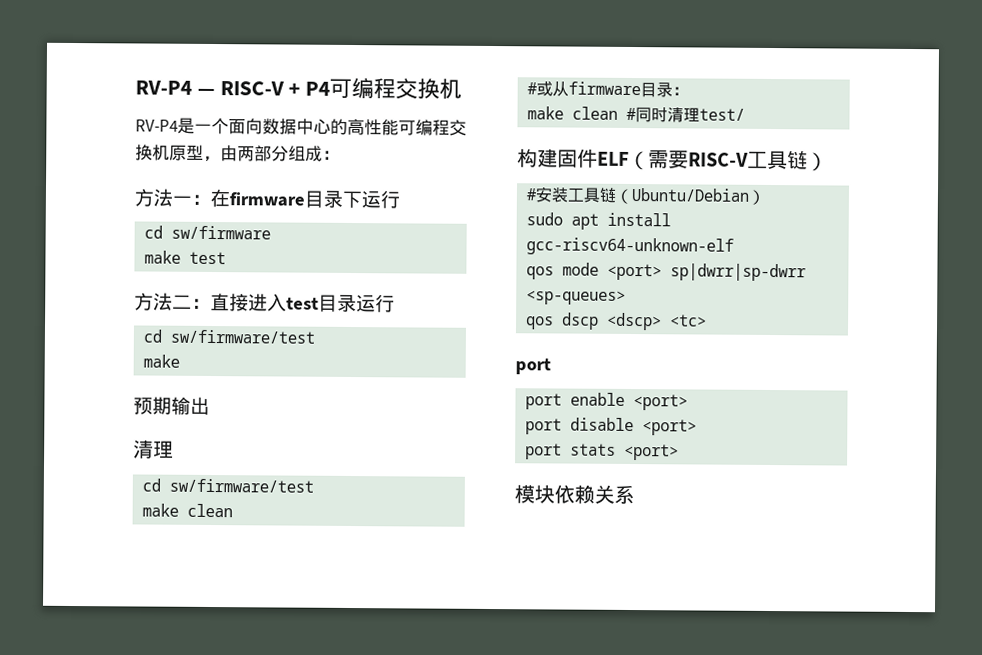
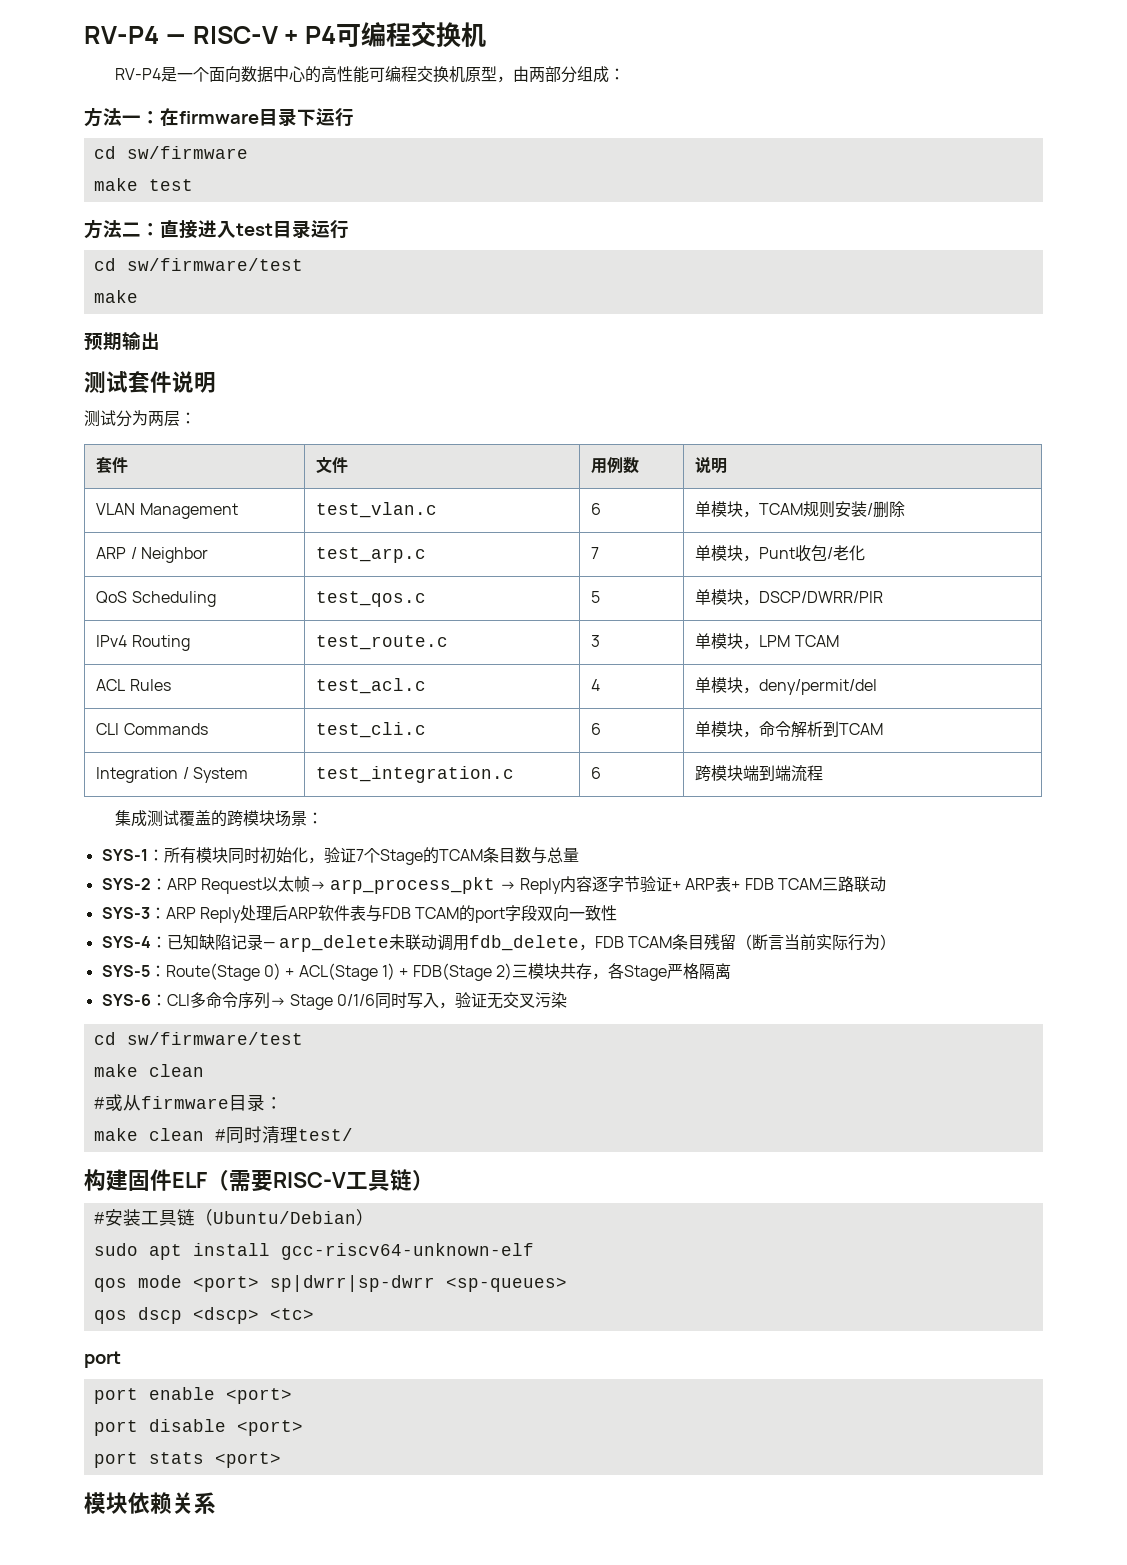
[133,439,174,459] 清理 -> [84,371,216,393] [84,410,196,427] [96,456,129,474] [316,457,349,474] [591,457,640,474] [695,457,728,474] [96,503,238,519] [316,502,438,518] [591,503,602,515] [695,501,906,518] [96,547,209,563] [316,547,427,563] [591,547,600,559] [695,545,866,562] [96,591,216,607] [316,591,427,607] [591,591,601,603] [695,589,884,606] [96,635,190,651] [316,635,449,650] [591,635,601,647] [695,633,839,650] [96,679,171,691] [316,678,427,694] [591,679,601,691] [695,677,878,695] [96,723,208,735] [316,722,427,738] [591,723,602,735] [695,721,884,738] [96,767,249,783] [316,766,515,783] [591,767,602,779] [695,765,824,782] [115,810,324,827] [101,847,579,865] [101,876,886,894] [101,905,618,923] [101,934,897,952] [101,963,731,981] [101,992,568,1010] 测试套件说明 // 测试分为两层： // 套件 | 文件 | 用例数 | 说明 // VLAN Management | test_vlan.c | 6 | 单模块，TCAM规则安装/删除 // ARP / Neighbor | test_arp.c | 7 | 单模块，Punt收包/老化 // QoS Scheduling | test_qos.c | 5 | 单模块，DSCP/DWRR/PIR // IPv4 Routing | test_route.c | 3 | 单模块，LPM TCAM // ACL Rules | test_acl.c | 4 | 单模块，deny/permit/del // CLI Commands | test_cli.c | 6 | 单模块，命令解析到TCAM // Integration / System | test_integration.c | 6 | 跨模块端到端流程 // 集成测试覆盖的跨模块场景： // SYS-1：所有模块同时初始化，验证7个Stage的TCAM条目数与总量 // SYS-2：ARP Request以太帧→ arp_process_pkt → Reply内容逐字节验证+ ARP表+ FDB TCAM三路联动 // SYS-3：ARP Reply处理后ARP软件表与FDB TCAM的port字段双向一致性 // SYS-4：已知缺陷记录— arp_delete未联动调用fdb_delete，FDB TCAM条目残留（断言当前实际行为） // SYS-5：Route(Stage 0) + ACL(Stage 1) + FDB(Stage 2)三模块共存，各Stage严格隔离 // SYS-6：CLI多命令序列→ Stage 0/1/6同时写入，验证无交叉污染

